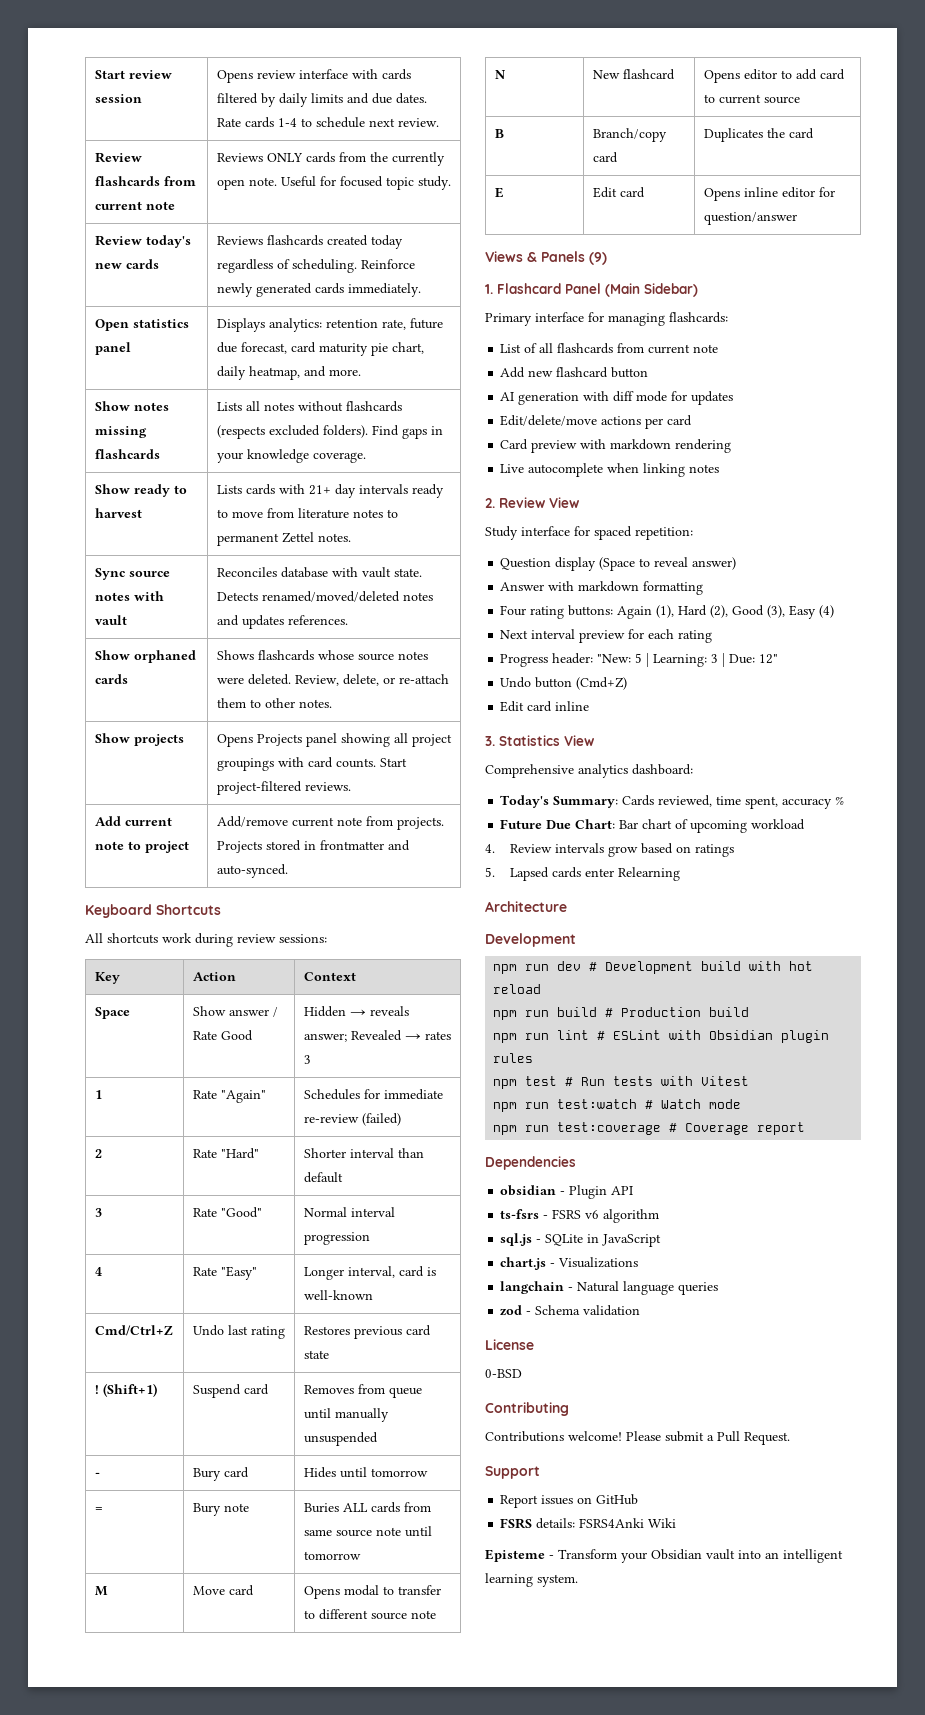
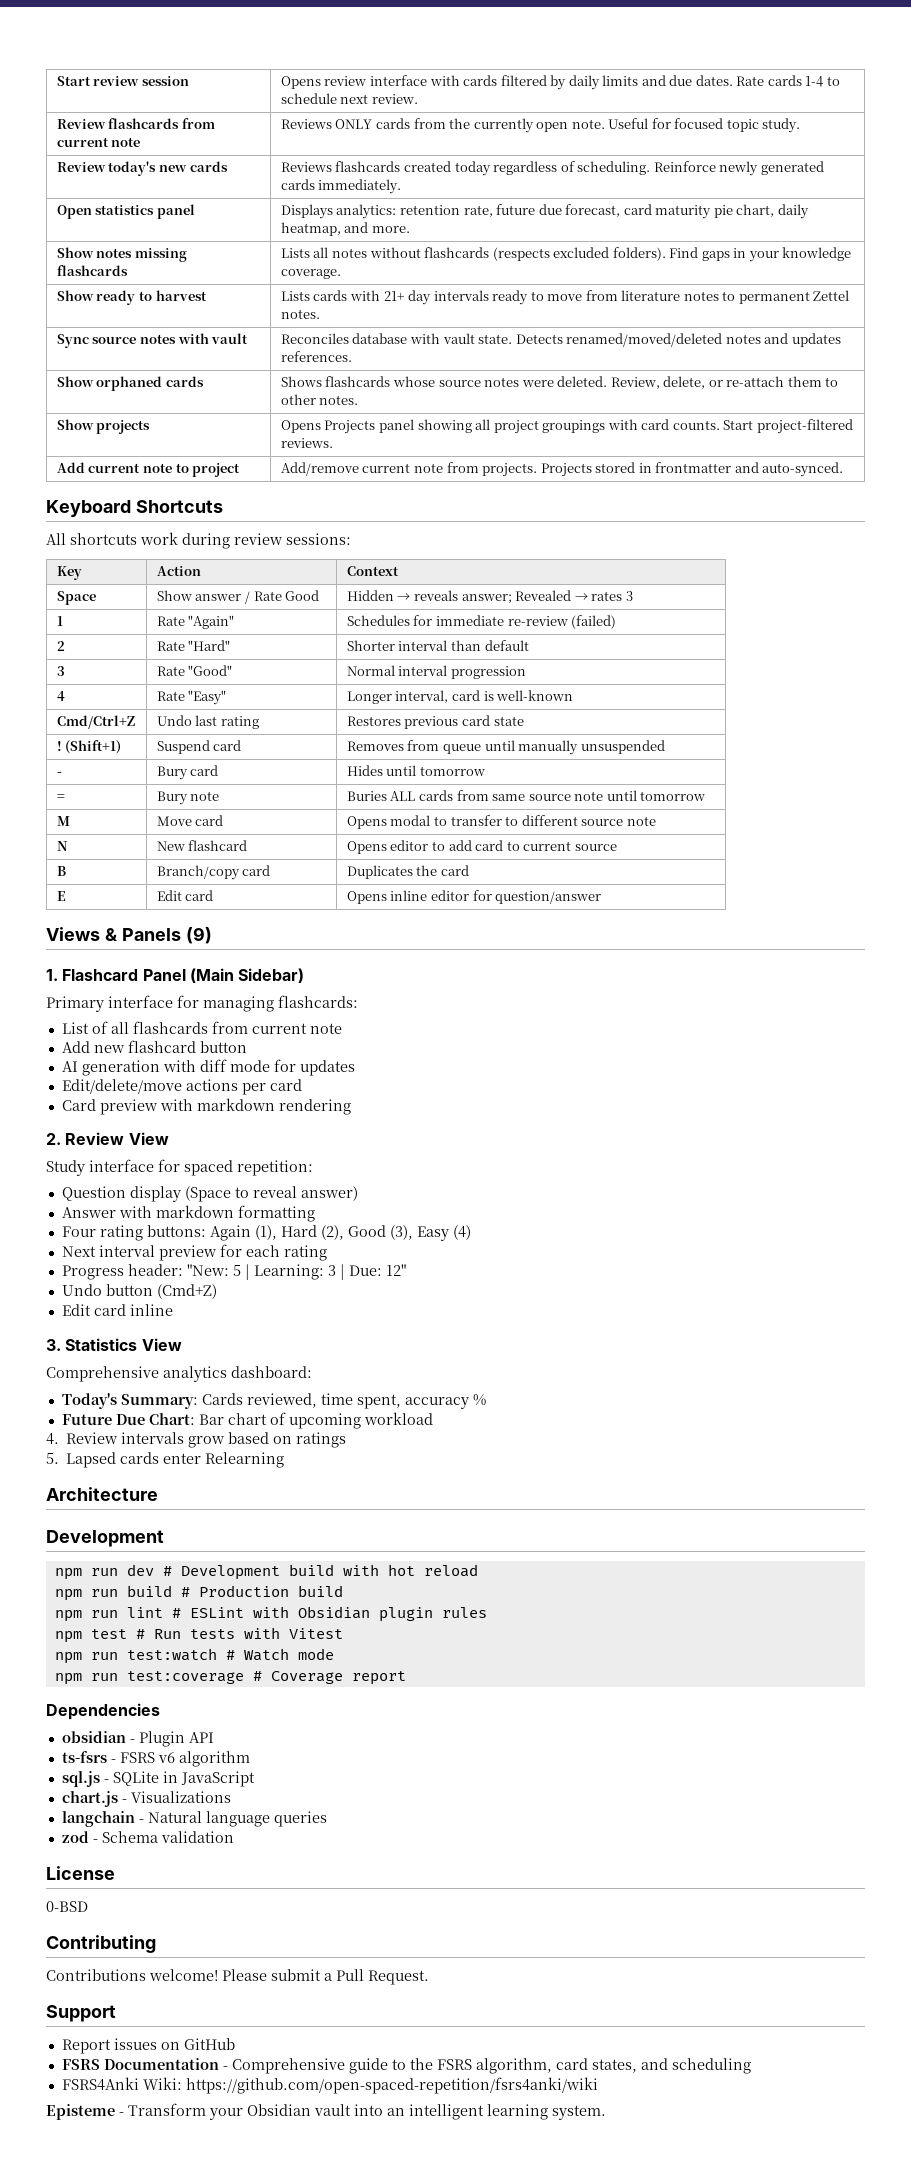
[500,463,720,477] // Live autocomplete when linking notes -> (351, 1107) none
[536,1518,677,1529] details: FSRS4Anki Wiki -> [103,2058,751,2074] [61,2077,598,2094] Documentation - Comprehensive guide to the FSRS algorithm, card states, and scheduling // FSRS4Anki Wiki: https://github.com/open-spaced-repetition/fsrs4anki/wiki

